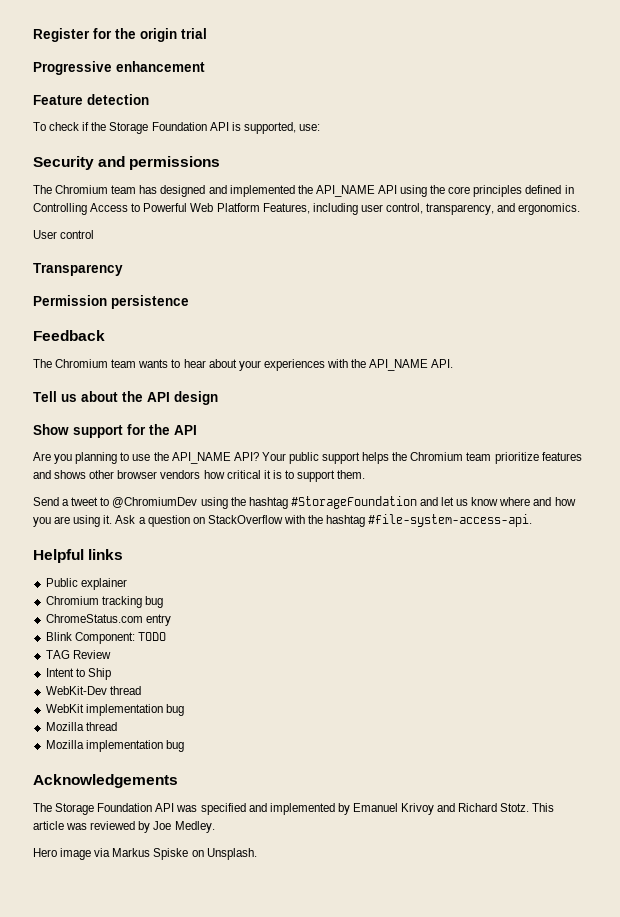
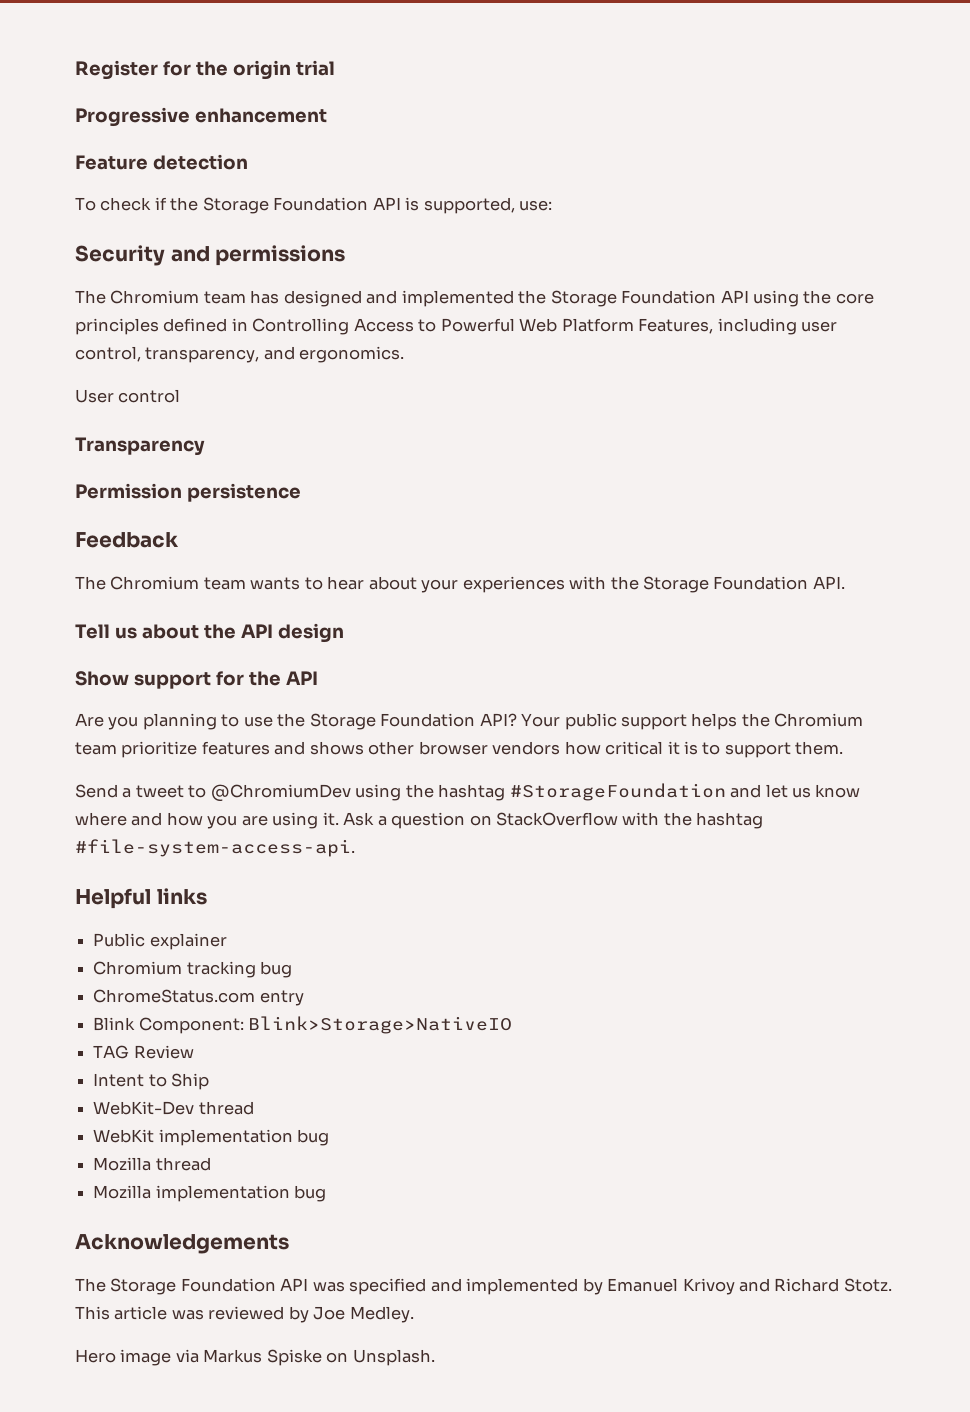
[315,185,375,197] API_NAME -> [550,290,717,307] Storage Foundation
[369,359,429,371] API_NAME -> [643,576,809,593] Storage Foundation
[171,452,231,464] API_NAME -> [309,713,476,730] Storage Foundation
[137,632,166,641] TODO -> [248,1016,513,1034] Blink>Storage>NativeIO

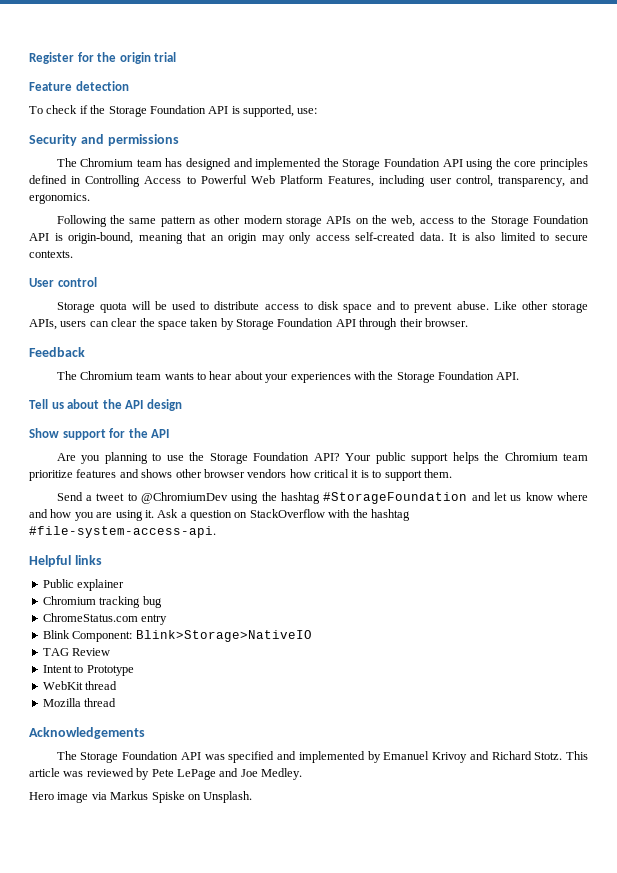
[75,107,327,127] // Progressive enhancement -> (177, 57) none
[75,389,181,403] [75,437,205,456] [75,483,301,502] User control // Transparency // Permission persistence -> [56,215,589,227] [29,232,588,244] [29,250,73,258] [29,277,97,287] [56,301,589,313] [29,318,468,330] Following the same pattern as other modern storage APIs on the web, access to the Storage Foundation API is origin-bound, meaning that an origin may only access self-created data. It is also limited to secure contexts. // User control // Storage quota will be used to distribute access to disk space and to prevent abuse. Like other storage APIs, users can clear the space taken by Storage Foundation API through their browser.
[171,1073,210,1090] [93,1101,254,1115] Ship // WebKit-Dev thread -> [86,665,134,676] Prototype
[158,1129,330,1146] implementation bug -> [85,681,118,690] thread
[93,1185,327,1202] // Mozilla implementation bug -> (117, 702) none
(309, 1314) none -> [151,768,239,780] Pete LePage and

